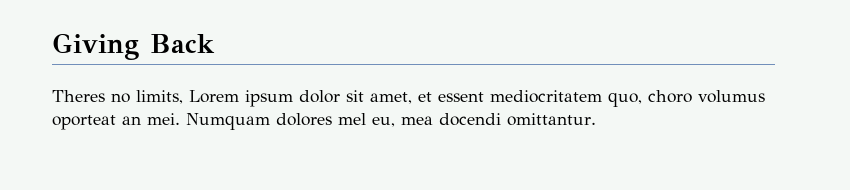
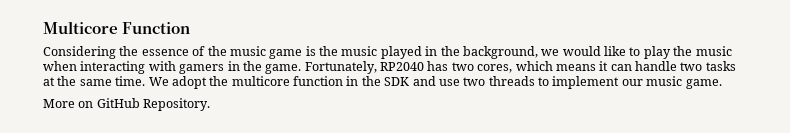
[52,33,215,60] [52,90,765,107] [52,113,596,130] Giving Back // Theres no limits, Lorem ipsum dolor sit amet, et essent mediocritatem quo, choro volumus oporteat an mei. Numquam dolores mel eu, mea docendi omittantur. -> [43,21,191,34] [43,46,732,59] [43,61,736,74] [43,76,722,89] [43,98,211,111] Multicore Function // Considering the essence of the music game is the music played in the background, we would like to play the music when interacting with gamers in the game. Fortunately, RP2040 has two cores, which means it can handle two tasks at the same time. We adopt the multicore function in the SDK and use two threads to implement our music game. // More on GitHub Repository.

